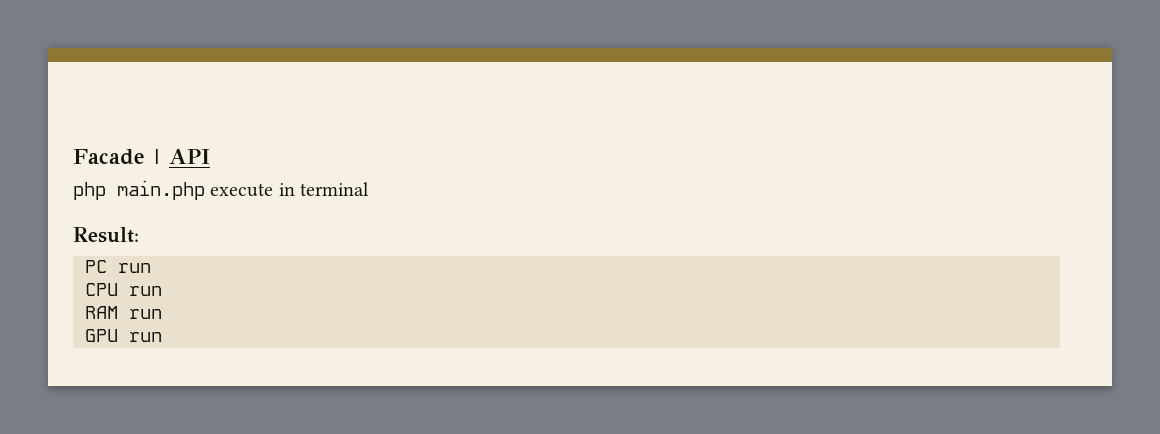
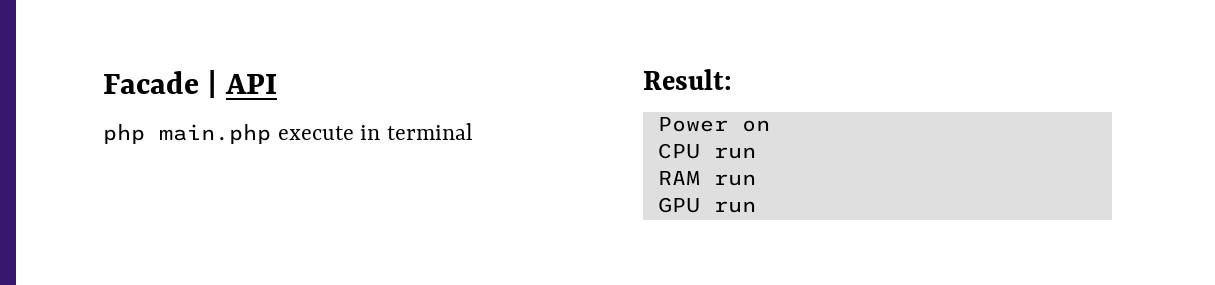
[85,260,151,273] PC run -> [657,117,770,132] Power on

